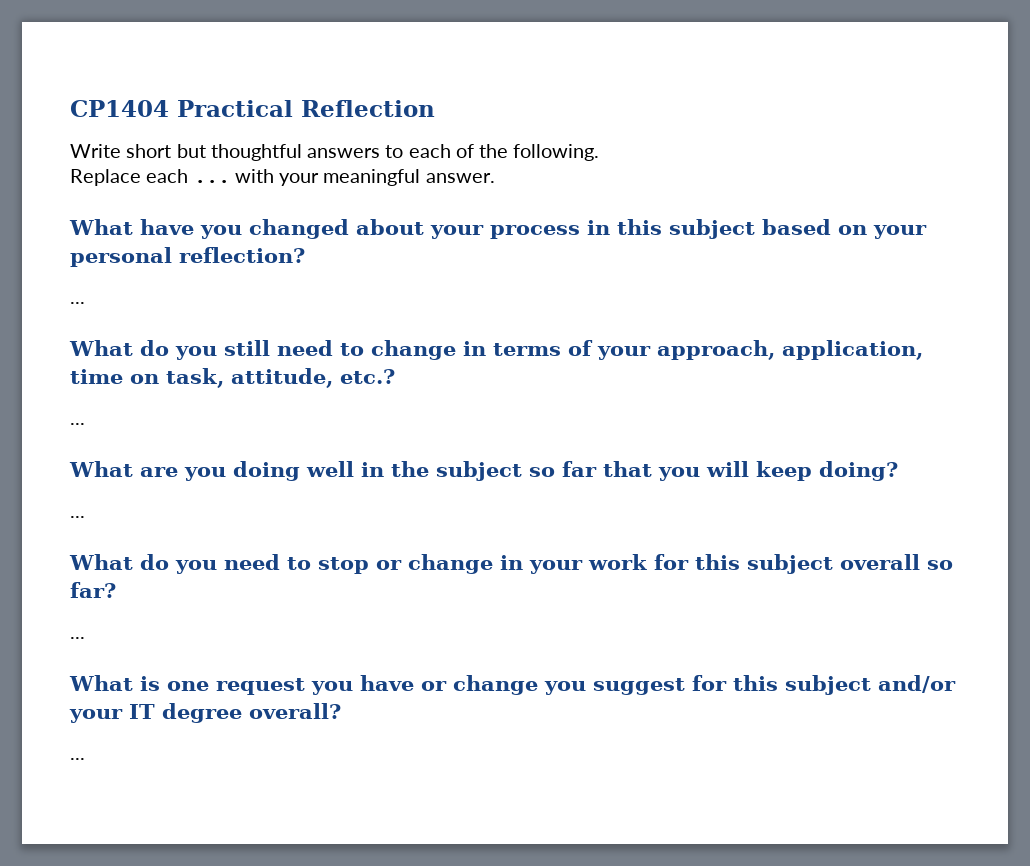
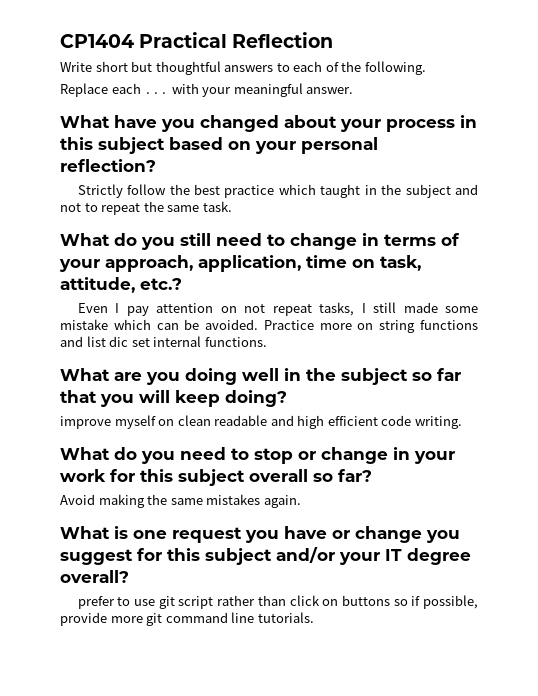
[70,302,85,304] ... -> [77,184,479,198] [60,201,232,215] Strictly follow the best practice which taught in the subject and not to repeat the same task.
[70,423,85,425] ... -> [77,302,478,316] [60,319,478,333] [60,336,267,347] Even I pay attention on not repeat tasks, I still made some mistake which can be avoided. Practice more on string functions and list dic set internal functions.
[70,516,85,518] ... -> [60,415,462,429] improve myself on clean readable and high efficient code writing.
[70,637,85,639] ... -> [60,494,301,508] Avoid making the same mistakes again.
[70,758,85,760] ... -> [77,595,479,609] [60,612,314,626] prefer to use git script rather than click on buttons so if possible, provide more git command line tutorials.

